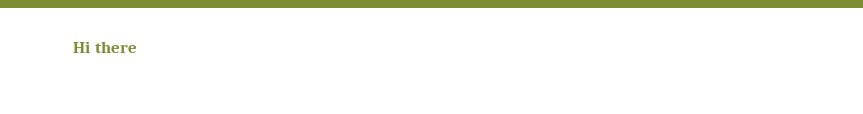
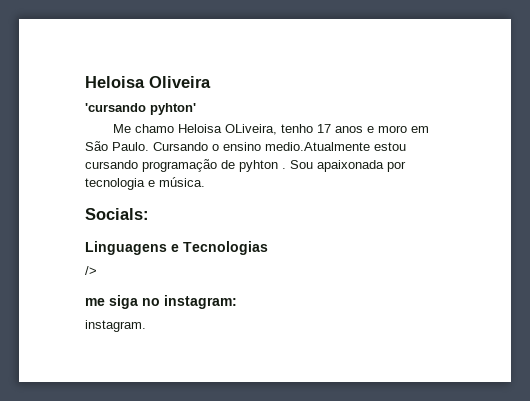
[73,41,137,53] Hi there -> [85,76,211,88] [85,103,196,115] [113,124,430,135] [85,141,406,151] [85,159,406,172] [85,177,205,190] [85,208,149,220] [85,241,268,255] [85,266,97,275] [85,295,237,309] [85,320,146,332] Heloisa Oliveira // 'cursando pyhton' // Me chamo Heloisa OLiveira, tenho 17 anos e moro em São Paulo. Cursando o ensino medio.Atualmente estou cursando programação de pyhton . Sou apaixonada por tecnologia e música. // Socials: // Linguagens e Tecnologias // /> // me siga no instagram: // instagram.

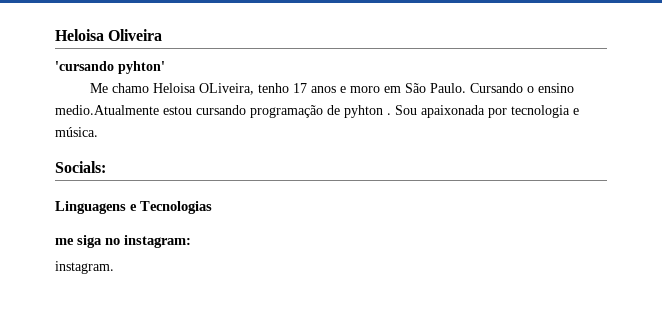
[85,266,97,275] // /> -> (212, 207) none

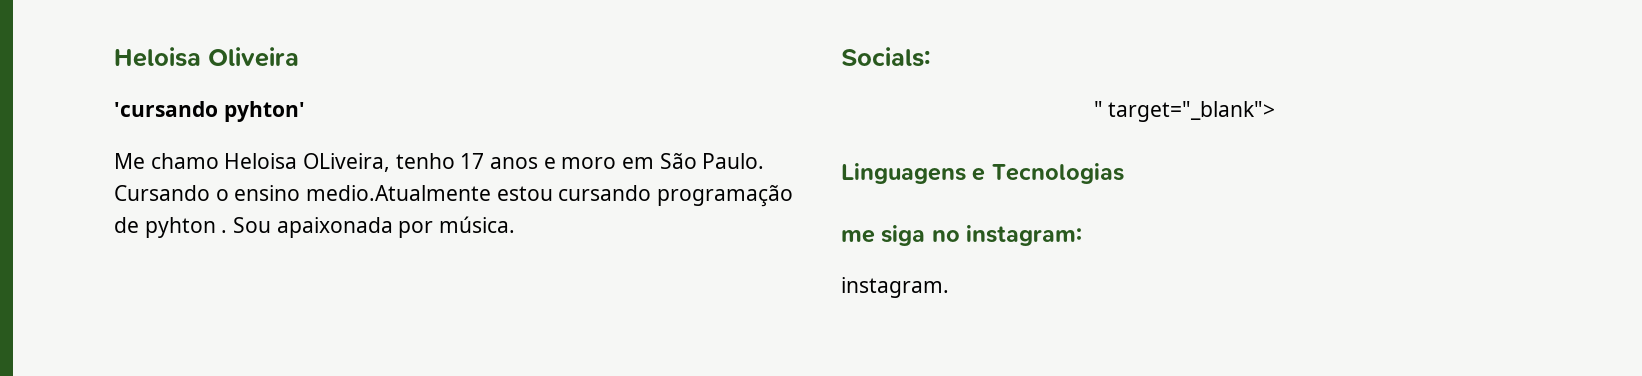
[511,105,579,118] tecnologia e -> (434, 229) none
(106, 167) none -> [1093,101,1276,122] // " target="_blank">

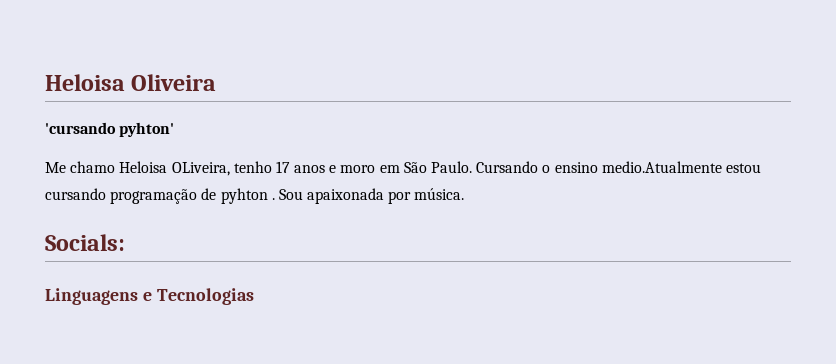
[1093,101,1276,122] // " target="_blank"> -> (125, 242) none
[841,225,1083,246] [841,277,949,298] // me siga no instagram: // instagram. -> (254, 296) none

